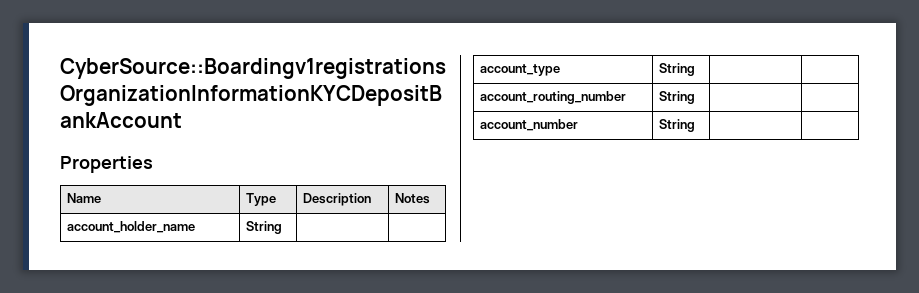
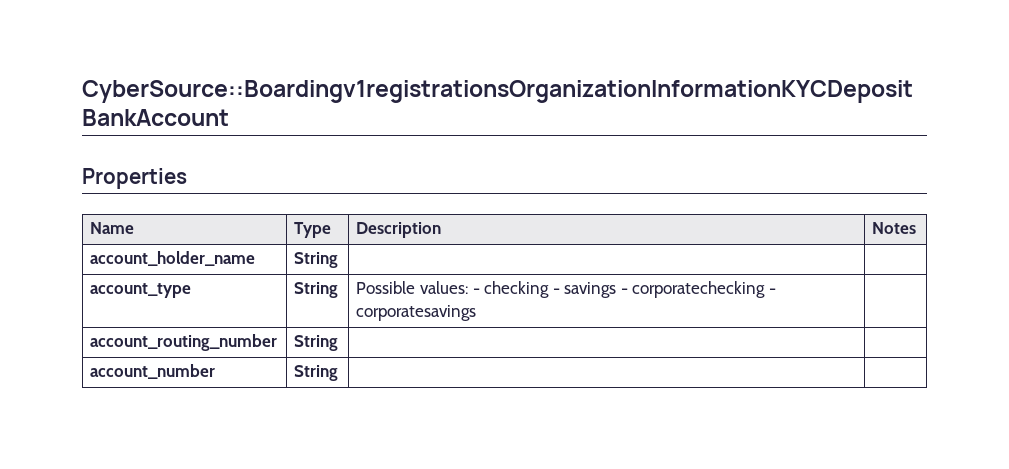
(696, 69) none -> [356,281,777,298] [356,305,477,321] Possible values: - checking - savings - corporatechecking - corporatesavings

